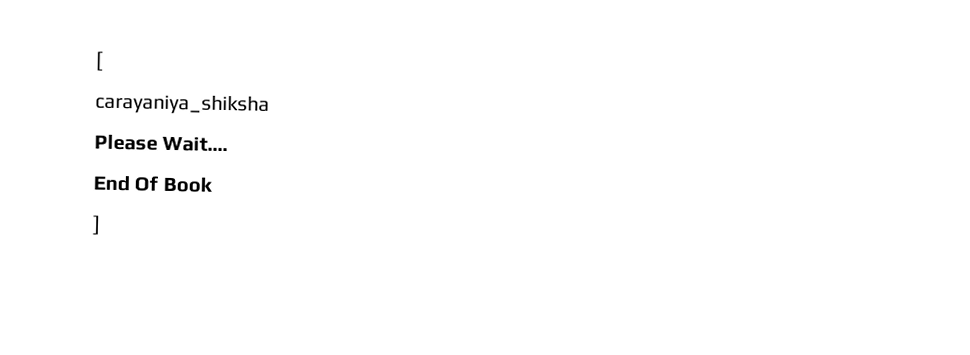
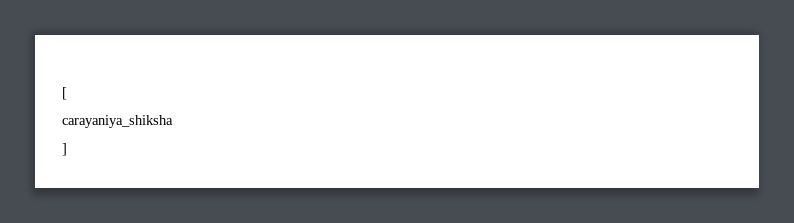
[94,134,229,153] [93,175,213,193] // Please Wait.... // End Of Book -> (173, 121) none

